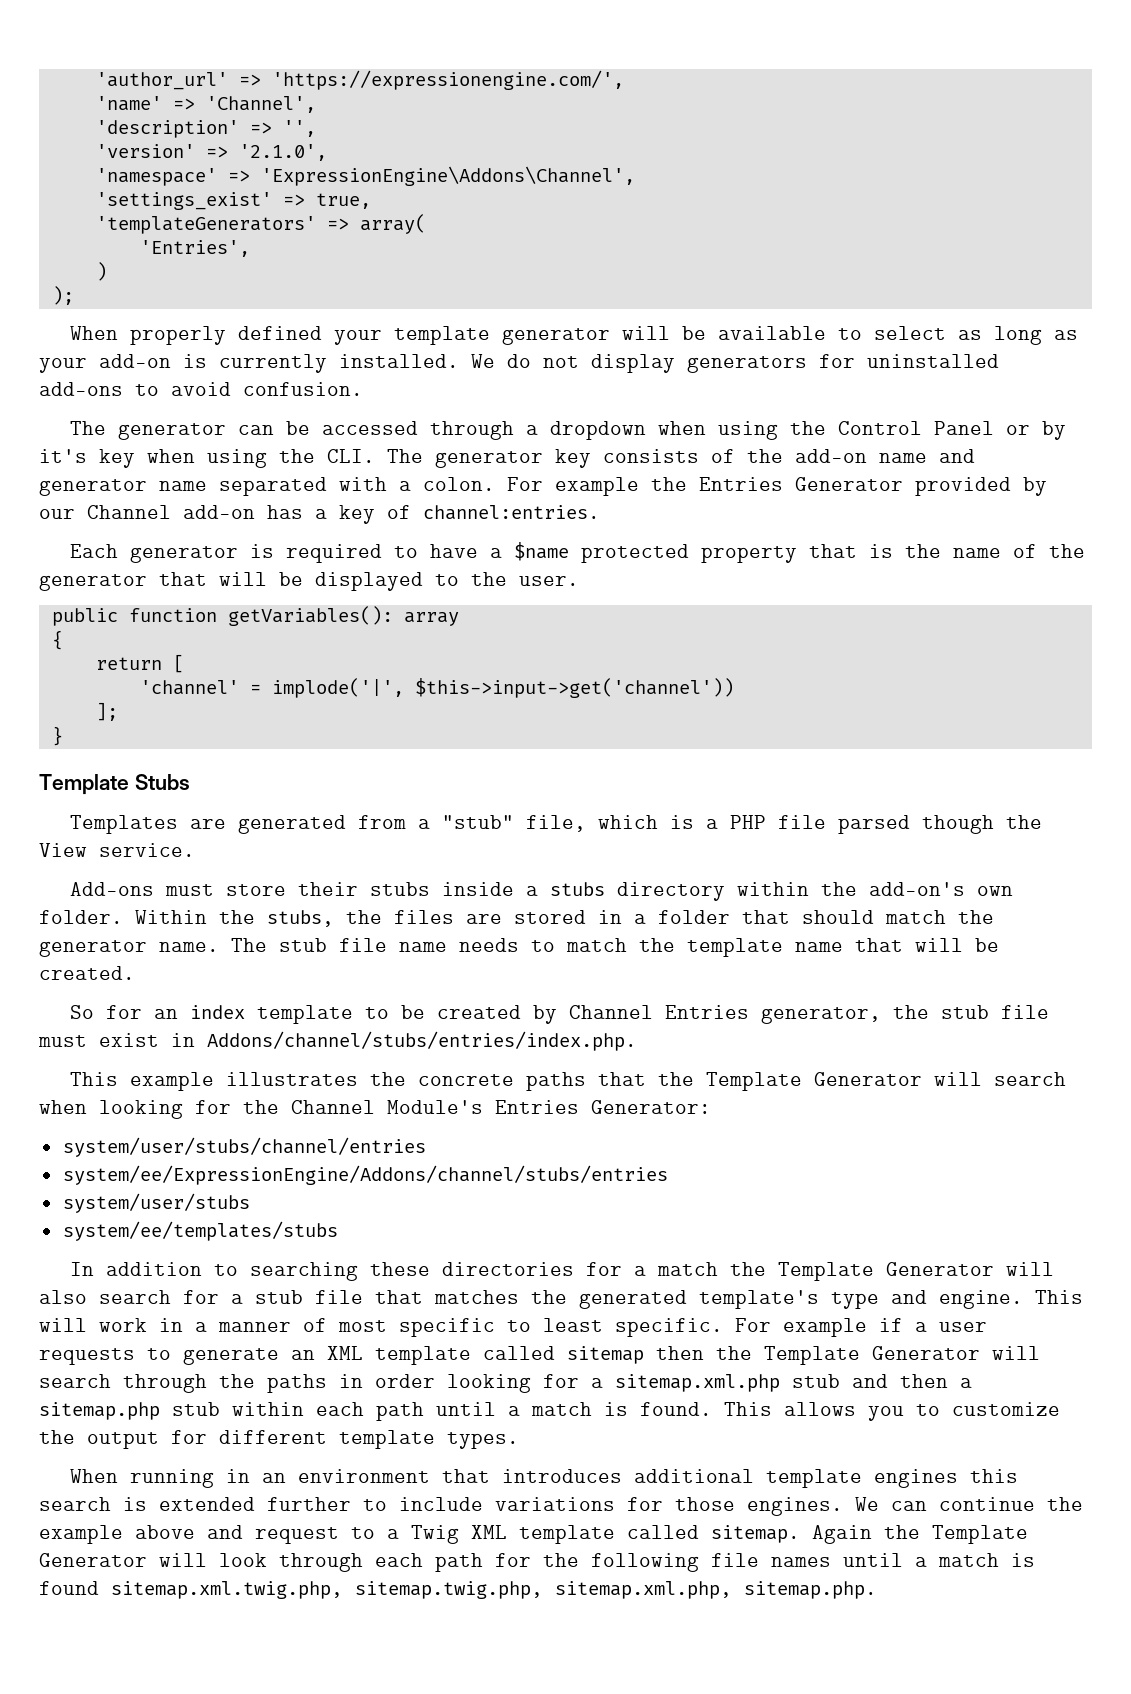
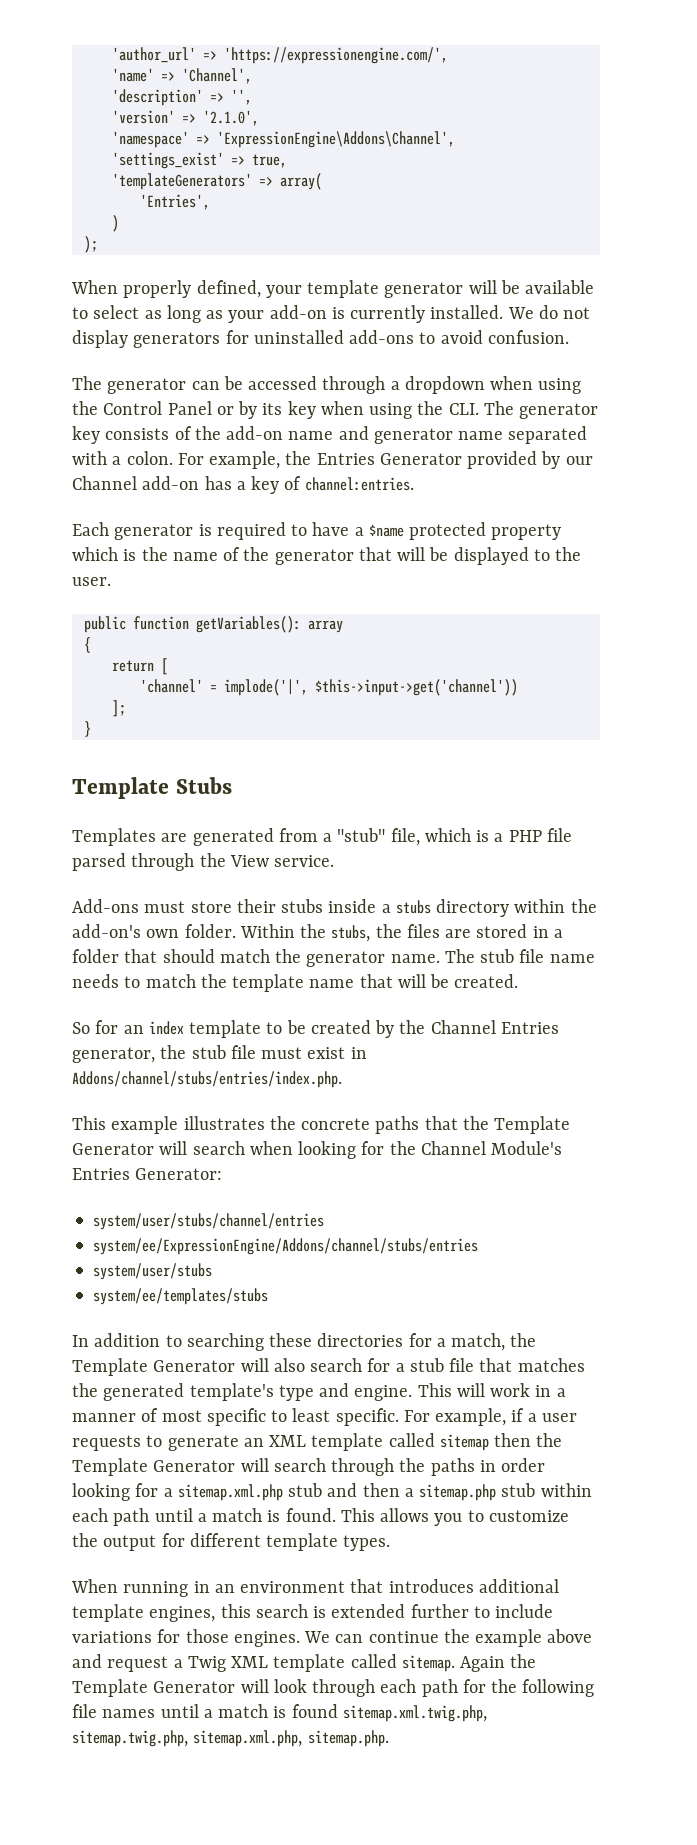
[237,326,322,340] defined -> [196,280,261,298] defined,
[39,449,87,463] it's -> [262,403,283,415] its
[555,477,639,496] example -> [209,451,281,469] example,
[808,544,857,558] that -> [72,547,118,561] which
[921,815,994,834] though -> [131,853,195,871] through
(557, 1014) none -> [399,1020,426,1034] the
[656,1262,718,1276] match -> [451,1333,506,1351] match,
[783,1318,867,1337] example -> [435,1408,507,1426] example,
[873,1469,958,1488] engines -> [149,1606,216,1622] engines,
[351,1527,375,1539] to -> (169, 1664) none

